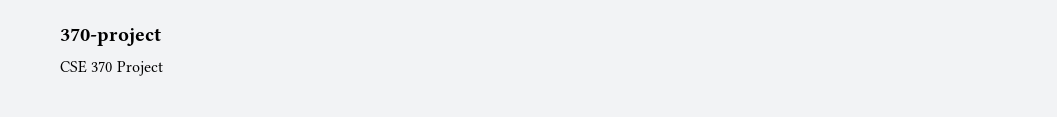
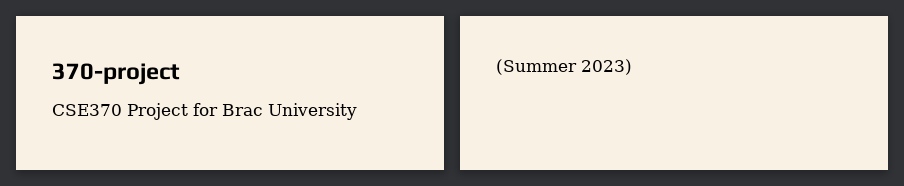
[60,60,163,76] CSE 370 Project -> [52,103,357,120] [496,59,632,75] CSE370 Project for Brac University (Summer 2023)

